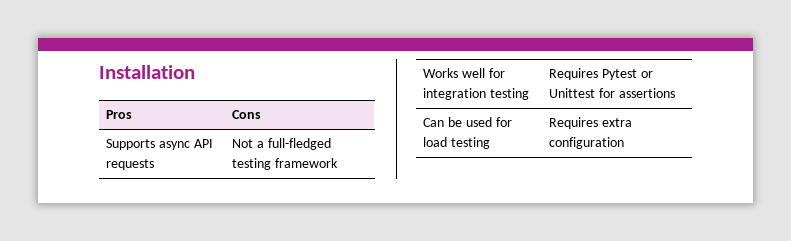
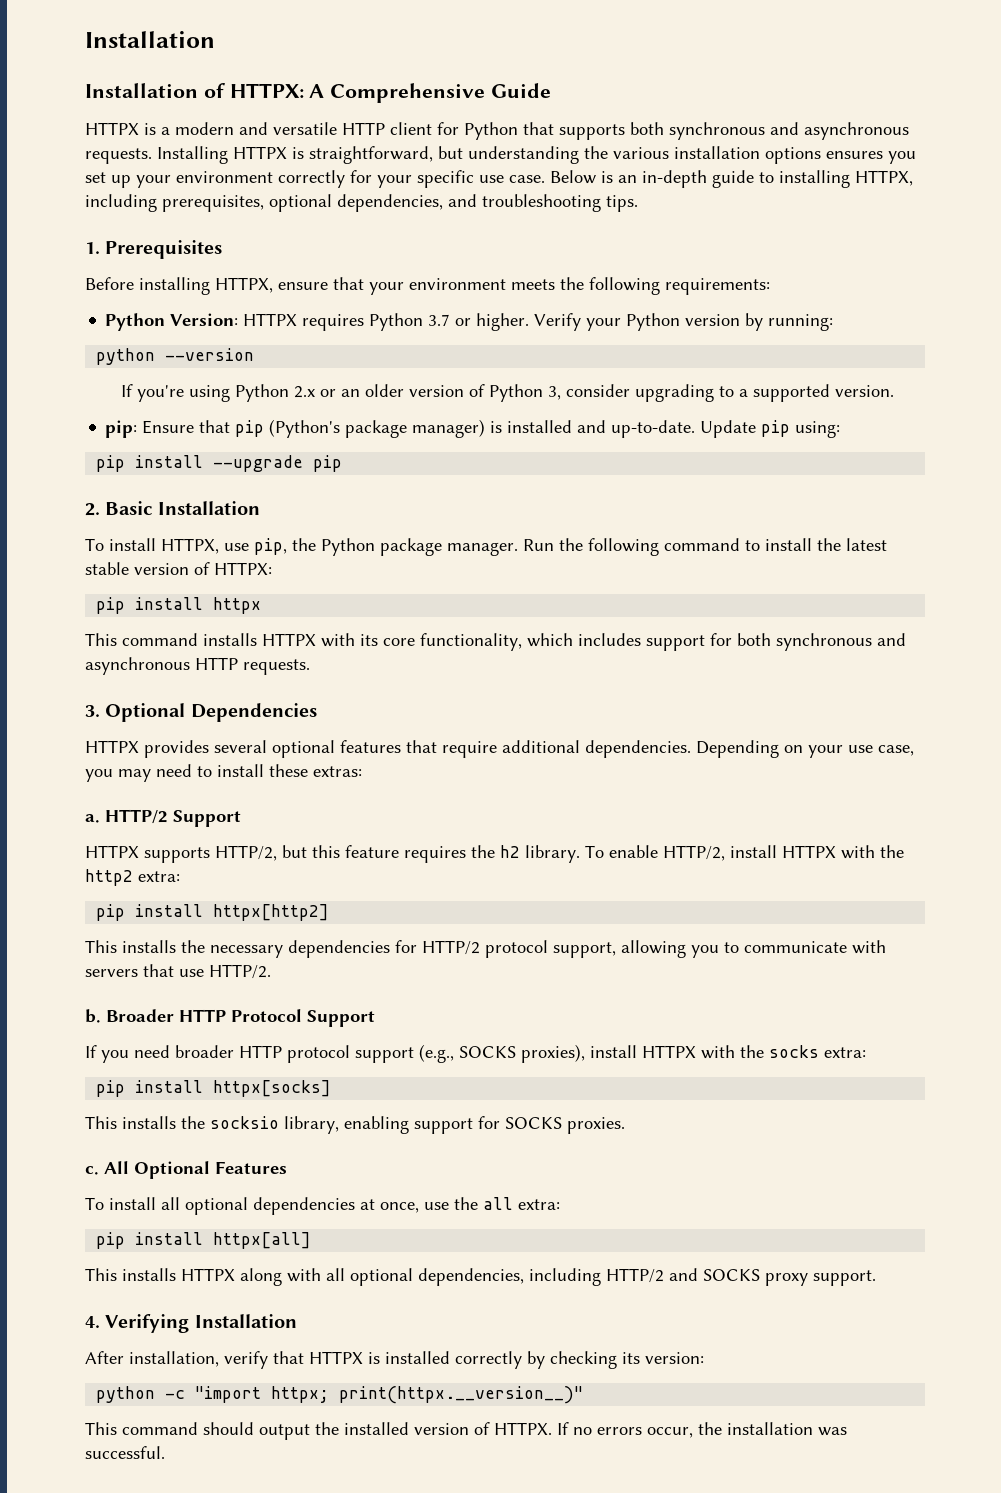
[99,65,195,79] [106,110,133,119] [232,110,262,119] [106,139,214,150] [106,159,155,170] [232,138,332,150] [232,158,339,170] [423,68,506,78] [423,88,530,100] [549,68,654,80] [549,88,676,98] [423,117,512,127] [423,137,491,149] [549,117,633,129] [549,137,625,149] Installation // Pros | Cons // Supports async API requests | Not a full-fledged testing framework // Works well for integration testing | Requires Pytest or Unittest for assertions // Can be used for load testing | Requires extra configuration -> [85,31,215,48] [85,83,552,103] [85,122,909,140] [85,146,916,164] [85,170,913,188] [85,194,638,212] [85,240,223,259] [85,277,770,295] [105,313,834,331] [96,348,255,365] [121,384,895,402] [105,419,841,438] [96,455,343,472] [85,501,260,516] [85,538,887,556] [85,562,272,575] [96,597,262,614] [85,633,906,651] [85,657,310,675] [85,703,317,722] [85,740,914,758] [85,764,362,782] [85,809,241,827] [85,845,904,863] [85,869,180,886] [96,904,330,921] [85,940,886,958] [85,964,271,979] [85,1009,375,1027] [85,1044,866,1063] [96,1080,332,1097] [85,1116,625,1134] [85,1161,287,1179] [85,1197,560,1215] [96,1232,312,1249] [85,1268,876,1286] [85,1314,297,1333] [85,1351,704,1369] [96,1386,584,1404] [85,1422,847,1440] [85,1446,165,1459] Installation // Installation of HTTPX: A Comprehensive Guide // HTTPX is a modern and versatile HTTP client for Python that supports both synchronous and asynchronous requests. Installing HTTPX is straightforward, but understanding the various installation options ensures you set up your environment correctly for your specific use case. Below is an in-depth guide to installing HTTPX, including prerequisites, optional dependencies, and troubleshooting tips. // 1. Prerequisites // Before installing HTTPX, ensure that your environment meets the following requirements: // Python Version: HTTPX requires Python 3.7 or higher. Verify your Python version by running: // python --version // If you're using Python 2.x or an older version of Python 3, consider upgrading to a supported version. // pip: Ensure that pip (Python's package manager) is installed and up-to-date. Update pip using: // pip install --upgrade pip // 2. Basic Installation // To install HTTPX, use pip, the Python package manager. Run the following command to install the latest stable version of HTTPX: // pip install httpx // This command installs HTTPX with its core functionality, which includes support for both synchronous and asynchronous HTTP requests. // 3. Optional Dependencies // HTTPX provides several optional features that require additional dependencies. Depending on your use case, you may need to install these extras: // a. HTTP/2 Support // HTTPX supports HTTP/2, but this feature requires the h2 library. To enable HTTP/2, install HTTPX with the http2 extra: // pip install httpx[http2] // This installs the necessary dependencies for HTTP/2 protocol support, allowing you to communicate with servers that use HTTP/2. // b. Broader HTTP Protocol Support // If you need broader HTTP protocol support (e.g., SOCKS proxies), install HTTPX with the socks extra: // pip install httpx[socks] // This installs the socksio library, enabling support for SOCKS proxies. // c. All Optional Features // To install all optional dependencies at once, use the all extra: // pip install httpx[all] // This installs HTTPX along with all optional dependencies, including HTTP/2 and SOCKS proxy support. // 4. Verifying Installation // After installation, verify that HTTPX is installed correctly by checking its version: // python -c "import httpx; print(httpx.__version__)" // This command should output the installed version of HTTPX. If no errors occur, the installation was successful.

